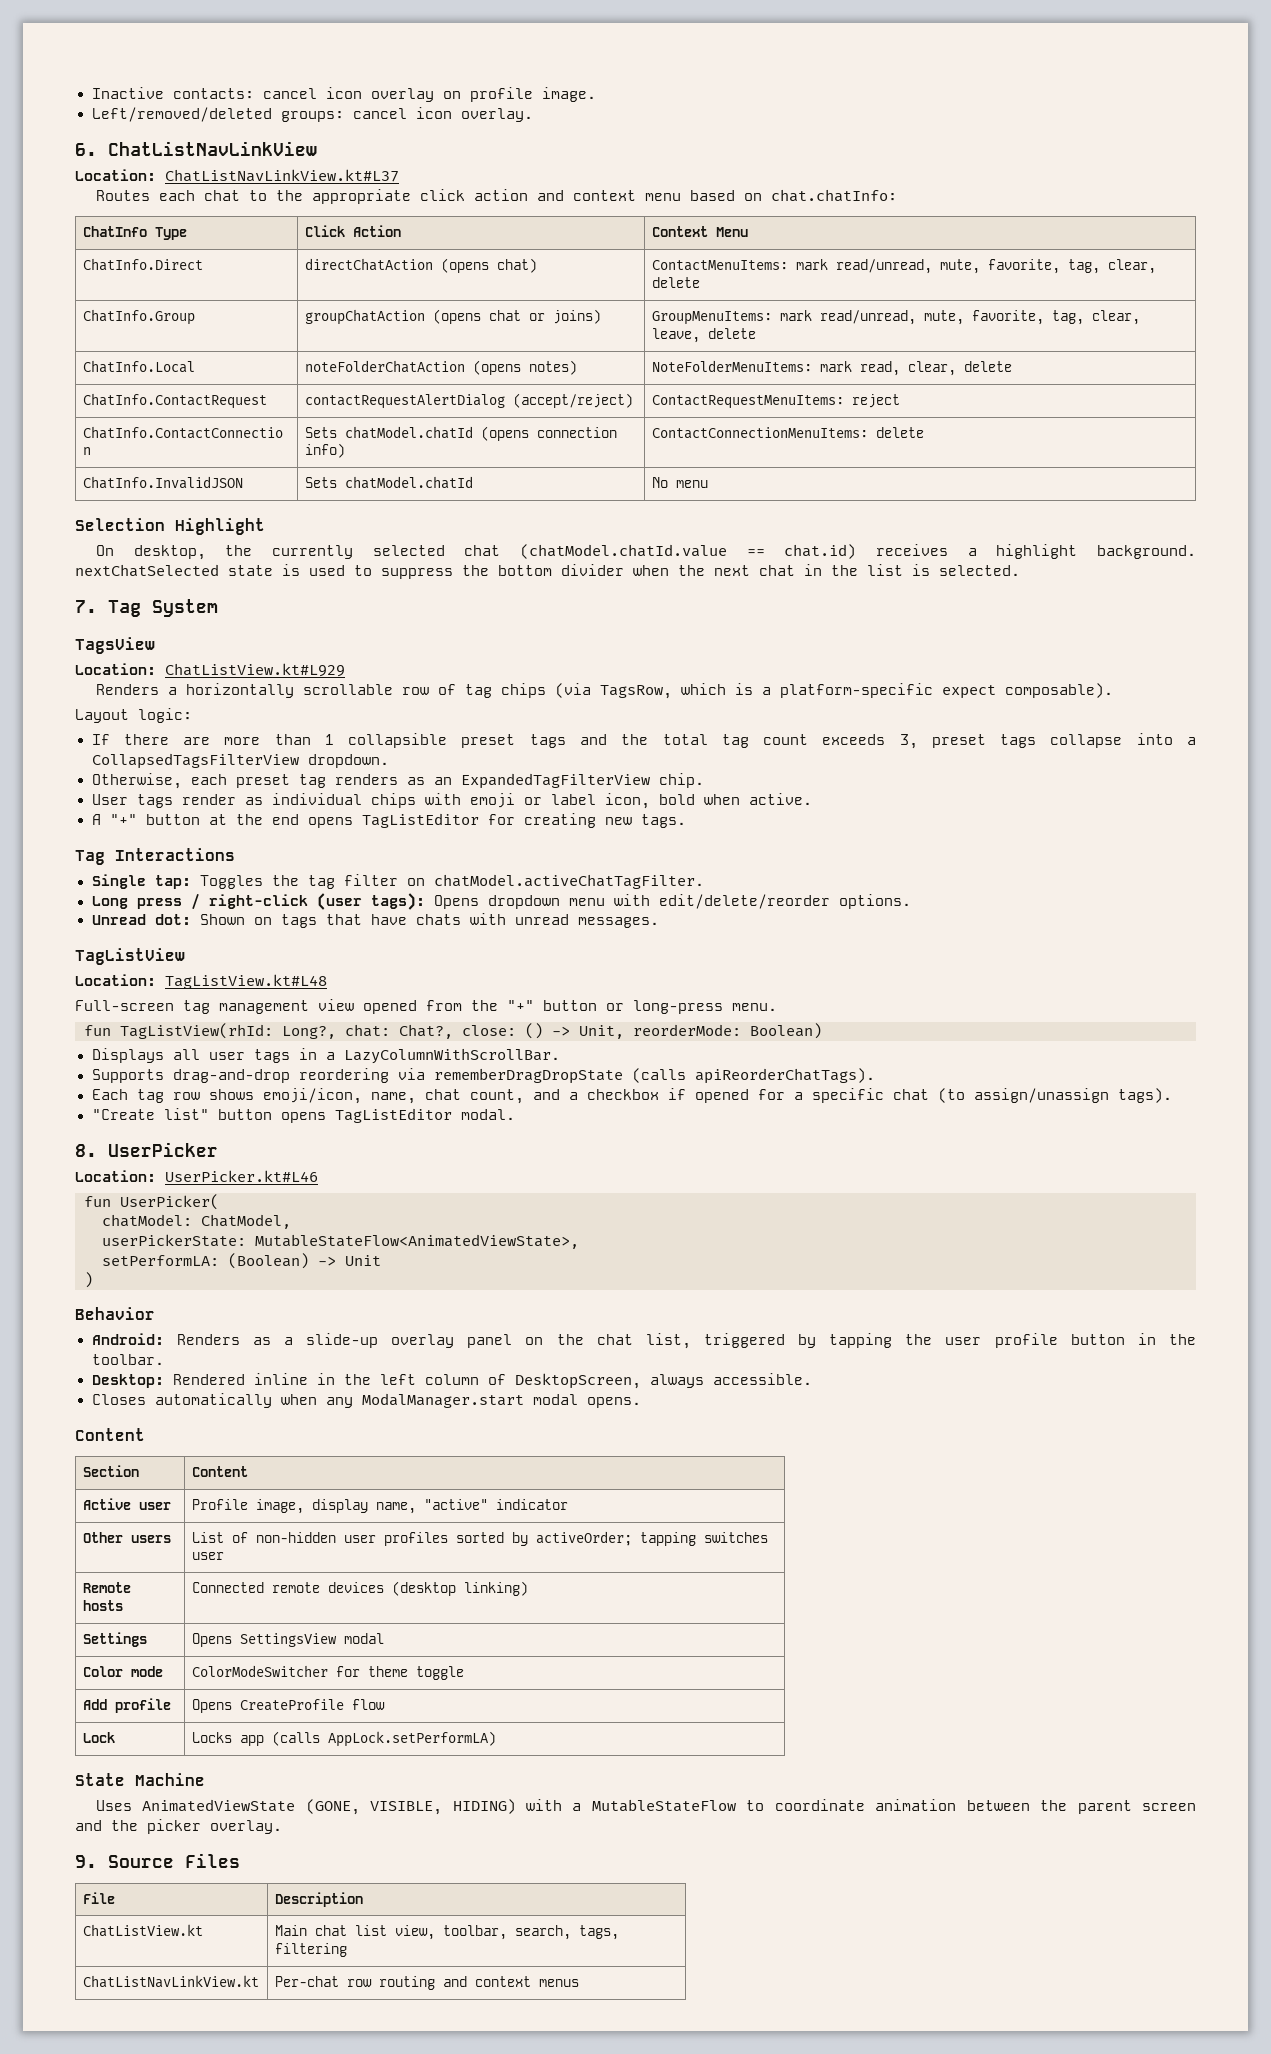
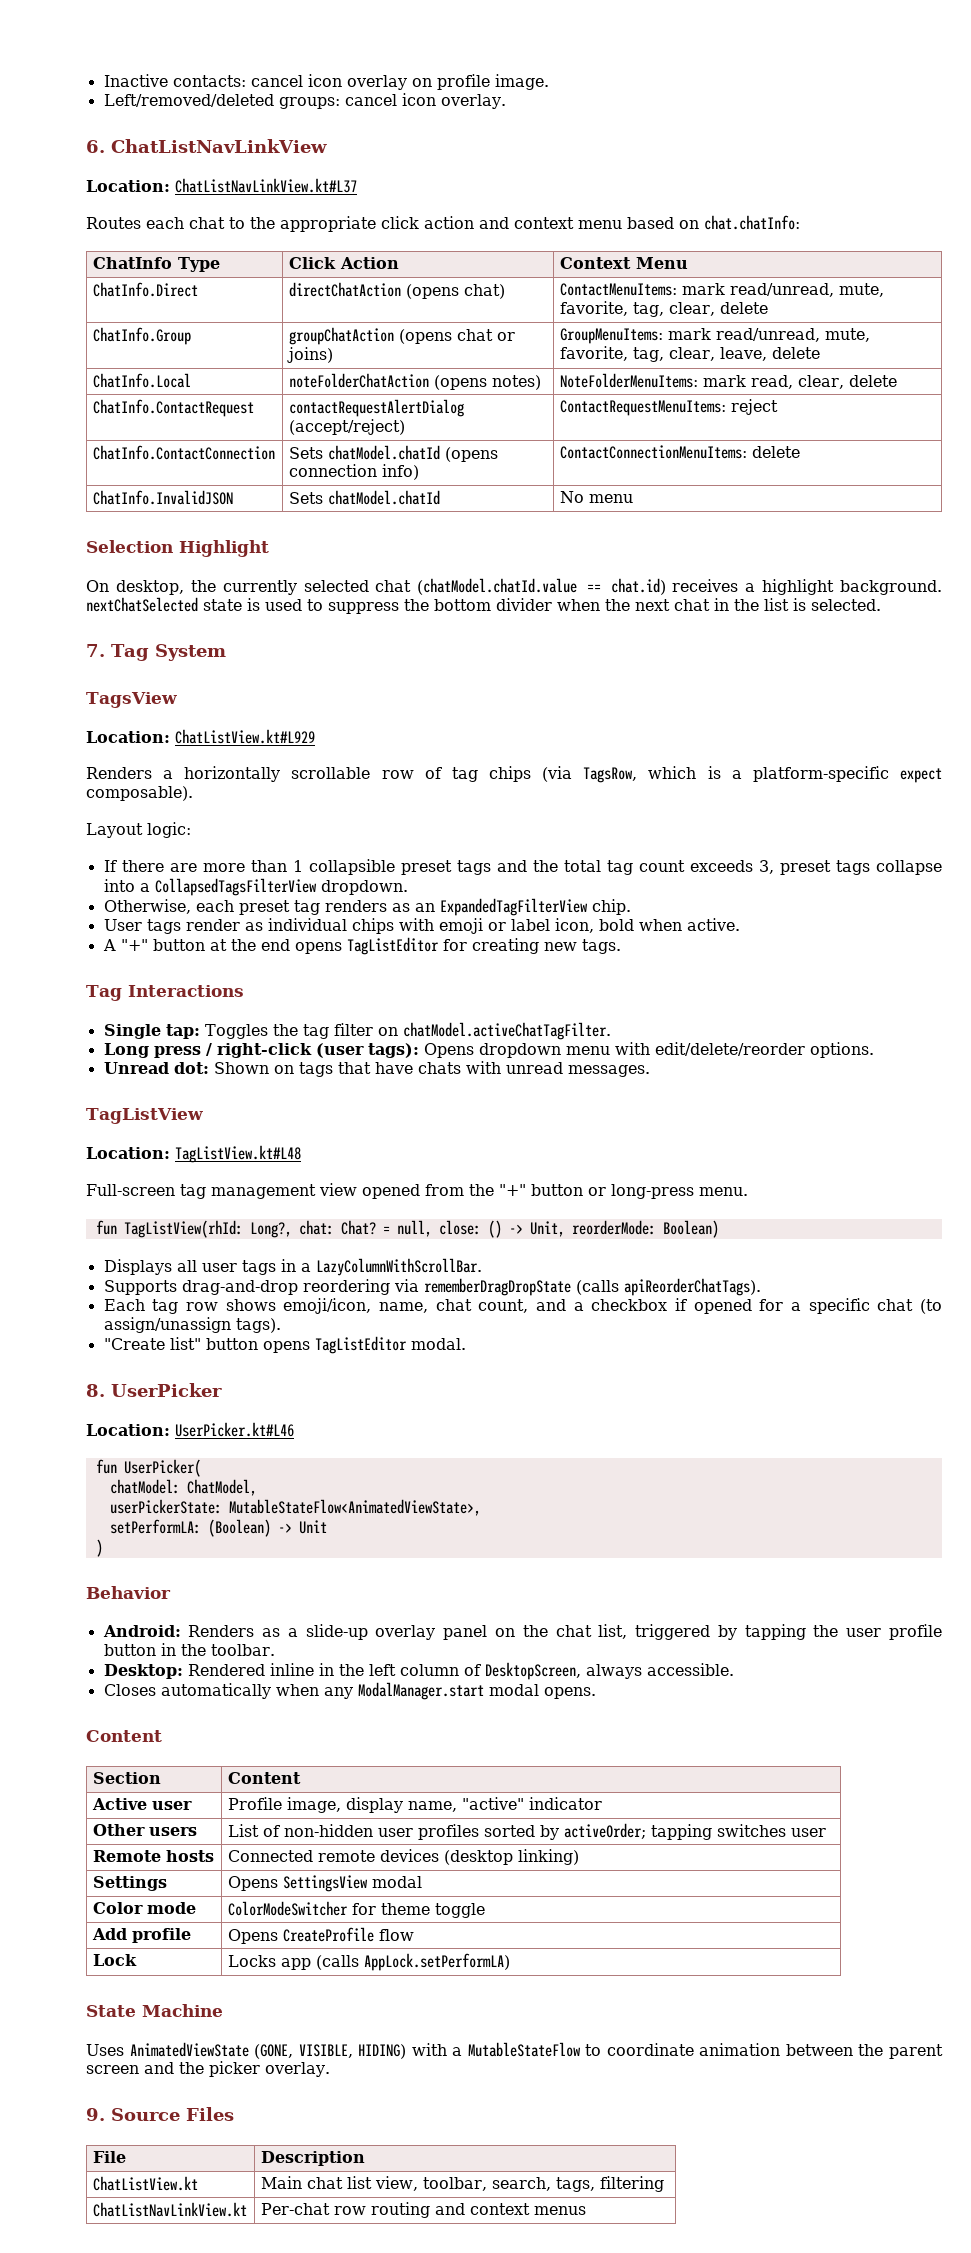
[399,1024,453,1039] Chat?, -> [340,1220,432,1237] Chat? = null,

